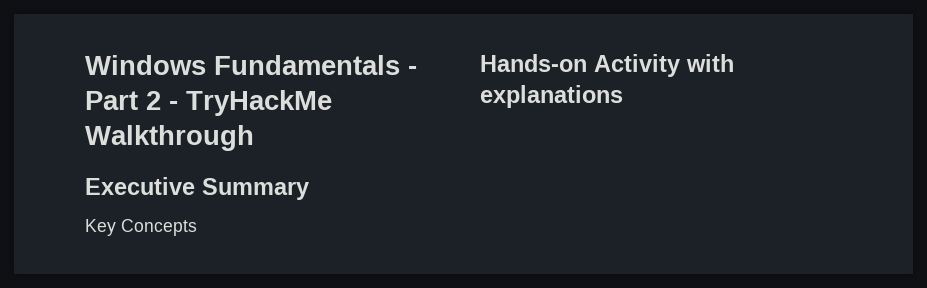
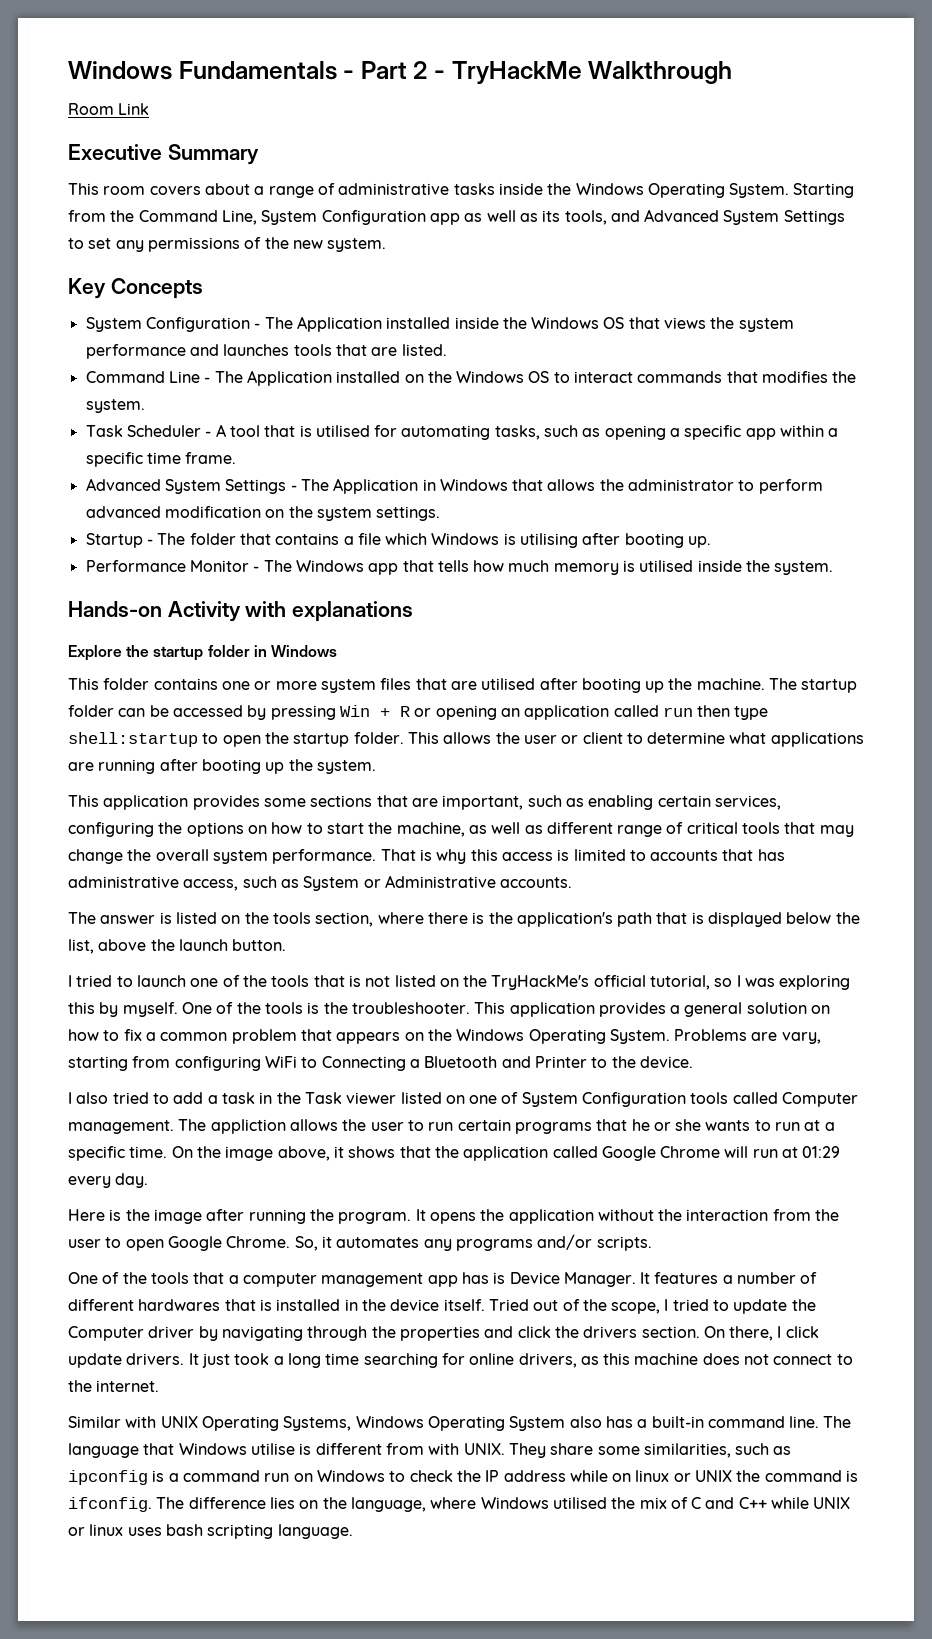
(254, 138) none -> [68,103,150,115] // Room Link
[85,219,197,236] [480,54,734,77] [480,85,623,108] Key Concepts // Hands-on Activity with explanations -> [68,183,855,198] [68,209,845,225] [68,237,387,252] [68,278,203,299] [85,316,794,332] [85,344,447,359] [85,370,857,386] [85,399,145,413] [85,424,839,440] [85,452,237,467] [85,478,823,494] [85,506,441,521] [85,533,712,548] [85,560,834,575] [68,601,414,622] [68,645,337,661] [68,678,858,693] [68,705,769,720] [68,732,864,747] [68,759,376,774] [68,795,781,810] [68,822,854,837] [68,849,785,864] [68,875,573,891] [68,912,860,927] [68,939,287,954] [68,975,851,990] [68,1002,831,1017] [68,1029,821,1044] [68,1056,693,1071] [68,1092,859,1107] [68,1119,835,1134] [68,1146,841,1161] [68,1173,149,1188] [68,1209,840,1224] [68,1234,652,1251] [68,1272,818,1287] [68,1299,816,1314] [68,1326,819,1341] [68,1353,853,1368] [68,1380,160,1392] [68,1416,852,1431] [68,1443,792,1458] [68,1470,859,1485] [68,1497,851,1512] [68,1524,353,1539] This room covers about a range of administrative tasks inside the Windows Operating System. Starting from the Command Line, System Configuration app as well as its tools, and Advanced System Settings to set any permissions of the new system. // Key Concepts // System Configuration - The Application installed inside the Windows OS that views the system performance and launches tools that are listed. // Command Line - The Application installed on the Windows OS to interact commands that modifies the system. // Task Scheduler - A tool that is utilised for automating tasks, such as opening a specific app within a specific time frame. // Advanced System Settings - The Application in Windows that allows the administrator to perform advanced modification on the system settings. // Startup - The folder that contains a file which Windows is utilising after booting up. // Performance Monitor - The Windows app that tells how much memory is utilised inside the system. // Hands-on Activity with explanations // Explore the startup folder in Windows // This folder contains one or more system files that are utilised after booting up the machine. The startup folder can be accessed by pressing Win + R or opening an application called run then type shell:startup to open the startup folder. This allows the user or client to determine what applications are running after booting up the system. // This application provides some sections that are important, such as enabling certain services, configuring the options on how to start the machine, as well as different range of critical tools that may change the overall system performance. That is why this access is limited to accounts that has administrative access, such as System or Administrative accounts. // The answer is listed on the tools section, where there is the application's path that is displayed below the list, above the launch button. // I tried to launch one of the tools that is not listed on the TryHackMe's official tutorial, so I was exploring this by myself. One of the tools is the troubleshooter. This application provides a general solution on how to fix a common problem that appears on the Windows Operating System. Problems are vary, starting from configuring WiFi to Connecting a Bluetooth and Printer to the device. // I also tried to add a task in the Task viewer listed on one of System Configuration tools called Computer management. The appliction allows the user to run certain programs that he or she wants to run at a specific time. On the image above, it shows that the application called Google Chrome will run at 01:29 every day. // Here is the image after running the program. It opens the application without the interaction from the user to open Google Chrome. So, it automates any programs and/or scripts. // One of the tools that a computer management app has is Device Manager. It features a number of different hardwares that is installed in the device itself. Tried out of the scope, I tried to update the Computer driver by navigating through the properties and click the drivers section. On there, I click update drivers. It just took a long time searching for online drivers, as this machine does not connect to the internet. // Similar with UNIX Operating Systems, Windows Operating System also has a built-in command line. The language that Windows utilise is different from with UNIX. They share some similarities, such as ipconfig is a command run on Windows to check the IP address while on linux or UNIX the command is ifconfig. The difference lies on the language, where Windows utilised the mix of C and C++ while UNIX or linux uses bash scripting language.

